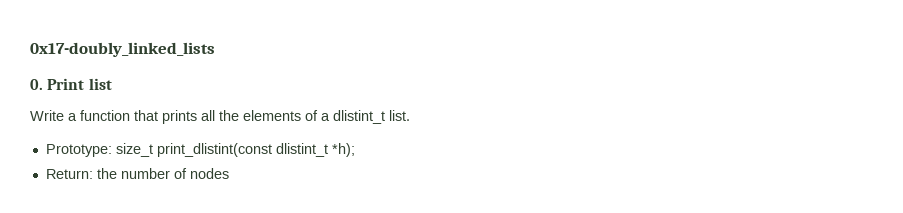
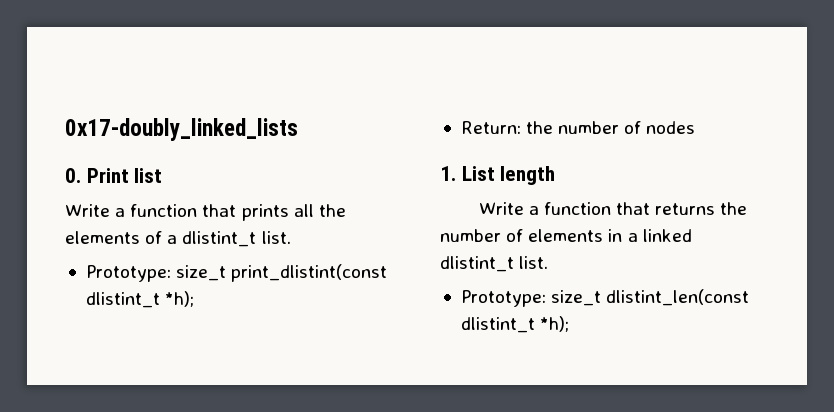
(229, 173) none -> [440,166,556,185] [478,202,748,215] [440,229,692,242] [440,256,549,272] [460,289,750,307] [460,316,570,333] // 1. List length // Write a function that returns the number of elements in a linked dlistint_t list. // Prototype: size_t dlistint_len(const dlistint_t *h);

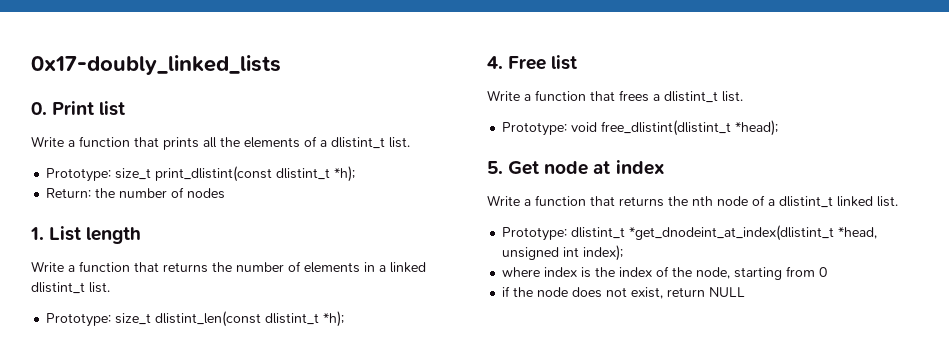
(570, 324) none -> [487,55,578,70] [487,90,743,103] [502,120,779,136] [487,160,665,175] [487,195,898,208] [502,225,878,241] [502,245,624,261] [502,266,828,280] [502,286,746,299] // 4. Free list // Write a function that frees a dlistint_t list. // Prototype: void free_dlistint(dlistint_t *head); // 5. Get node at index // Write a function that returns the nth node of a dlistint_t linked list. // Prototype: dlistint_t *get_dnodeint_at_index(dlistint_t *head, unsigned int index); // where index is the index of the node, starting from 0 // if the node does not exist, return NULL

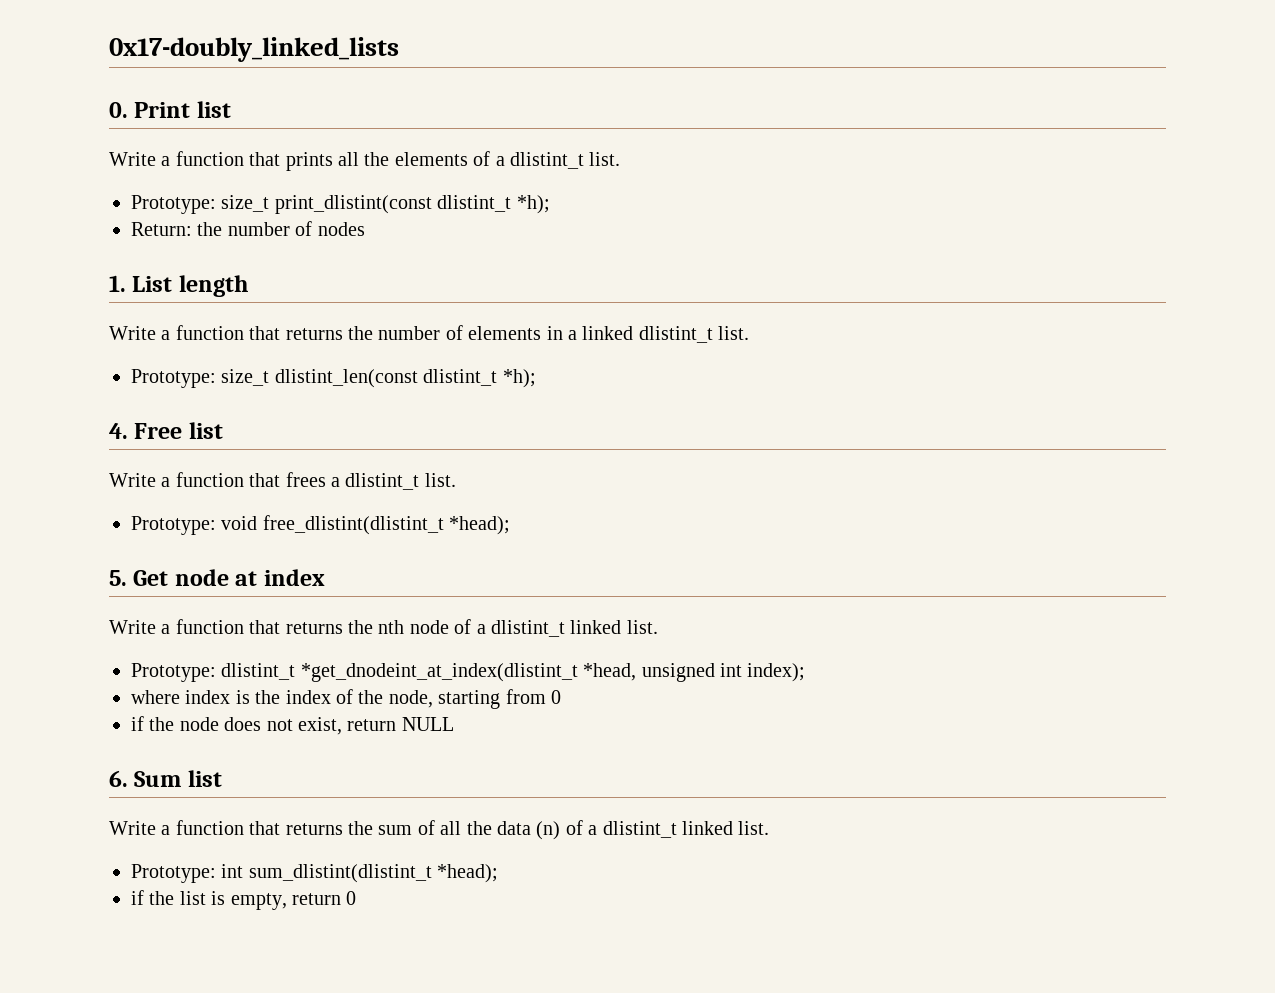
(746, 292) none -> [109,770,222,787] [109,820,770,840] [131,864,499,883] [131,890,357,910] // 6. Sum list // Write a function that returns the sum of all the data (n) of a dlistint_t linked list. // Prototype: int sum_dlistint(dlistint_t *head); // if the list is empty, return 0

